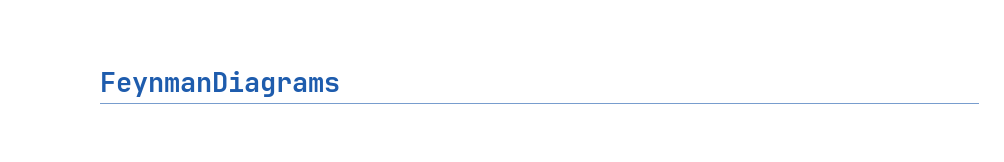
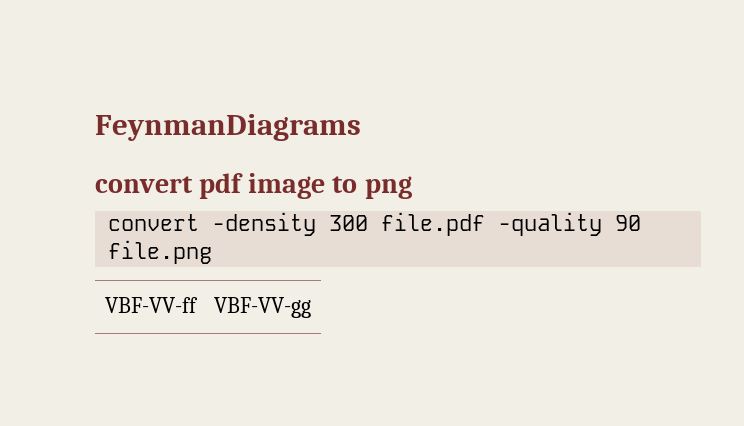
(340, 84) none -> [95,173,412,199] [108,212,642,236] [108,240,213,264] [104,297,198,313] [214,297,311,318] // convert pdf image to png // convert -density 300 file.pdf -quality 90 file.png // VBF-VV-ff | VBF-VV-gg

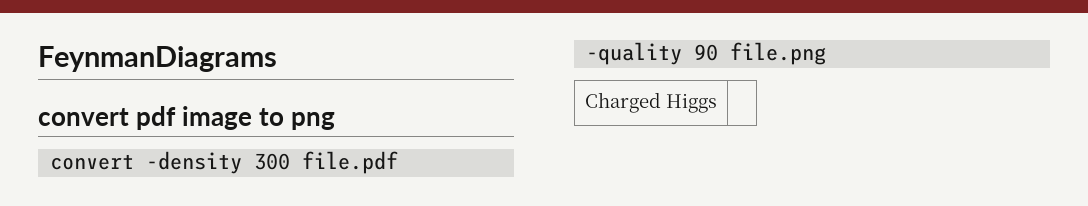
[104,297,198,313] [214,297,311,318] VBF-VV-ff | VBF-VV-gg -> [585,92,717,113] Charged Higgs |

